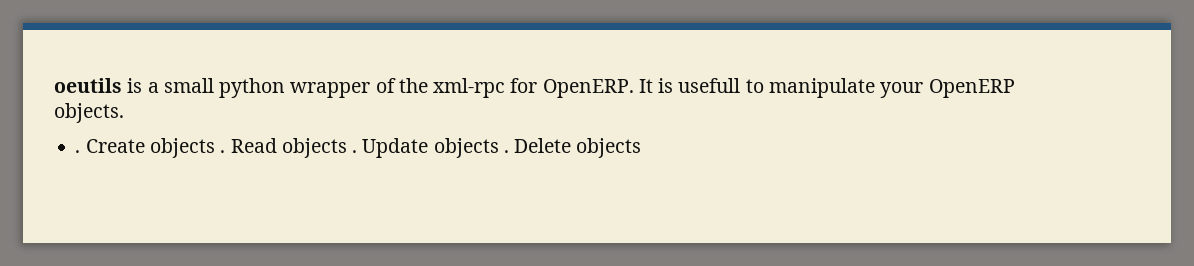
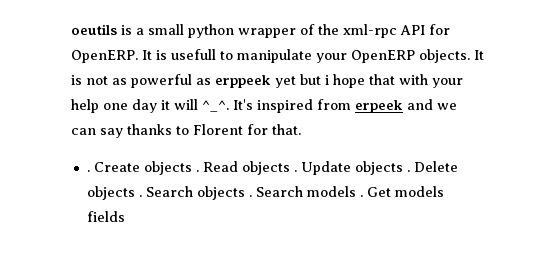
(506, 88) none -> [400,25,425,35] API
(124, 113) none -> [473,50,484,60] [71,74,463,88] [71,99,457,113] [71,124,301,138] It is not as powerful as erppeek yet but i hope that with your help one day it will ^_^. It's inspired from erpeek and we can say thanks to Florent for that.
(642, 148) none -> [138,186,444,200] [86,211,125,222] . Search objects . Search models . Get models fields

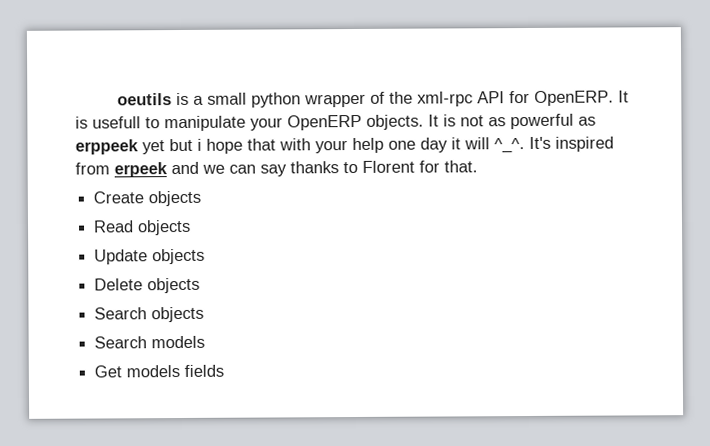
[86,170,90,172] . -> (478, 166) none
[195,170,199,172] . -> (202, 198) //
[293,170,297,172] . -> (192, 227) //
[406,170,410,172] . -> (206, 256) //
[138,195,142,197] . -> (201, 285) //
[248,195,252,197] . -> (205, 314) //
[359,195,363,197] . -> (206, 342) //

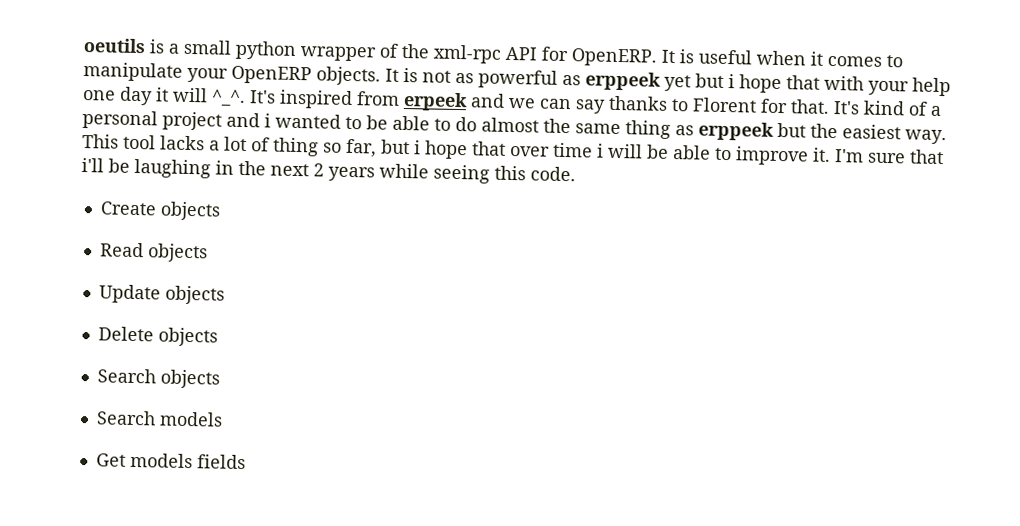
[92,116,141,129] usefull -> [698,49,882,67] useful when it comes
(478, 166) none -> [833,100,942,117] [82,109,947,145] [82,133,944,166] [81,157,576,184] It's kind of a personal project and i wanted to be able to do almost the same thing as erppeek but the easiest way. This tool lacks a lot of thing so far, but i hope that over time i will be able to improve it. I'm sure that i'll be laughing in the next 2 years while seeing this code.

